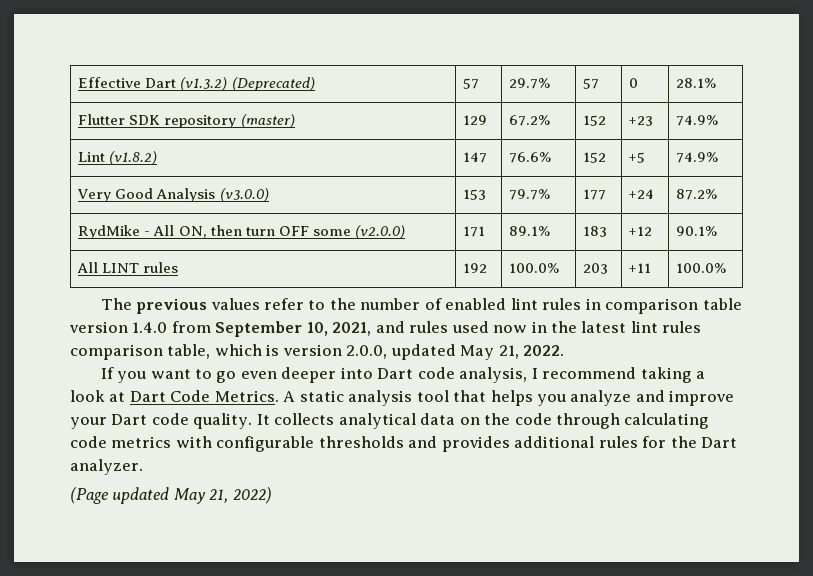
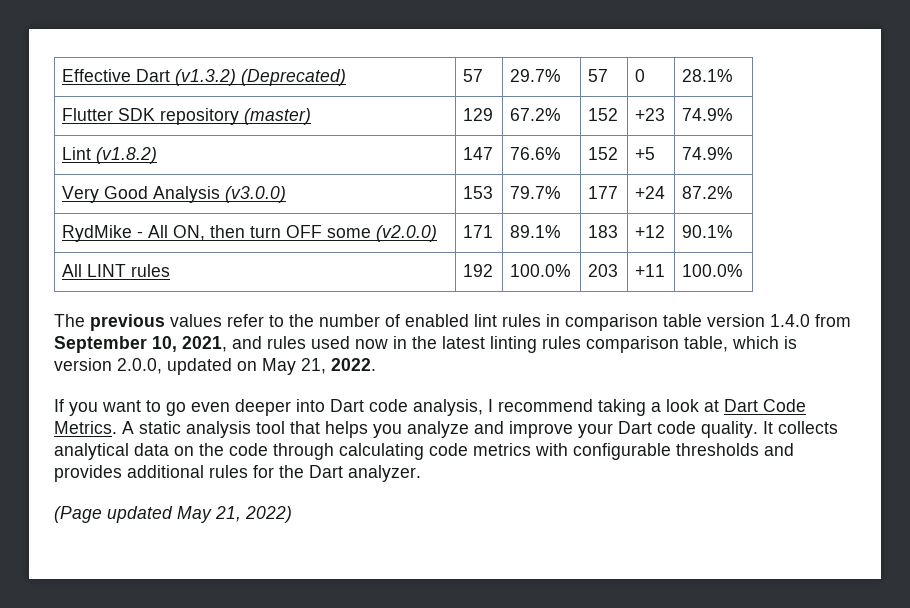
[630,321,658,333] lint -> [490,336,537,353] linting
(456, 352) none -> [237,361,257,371] on

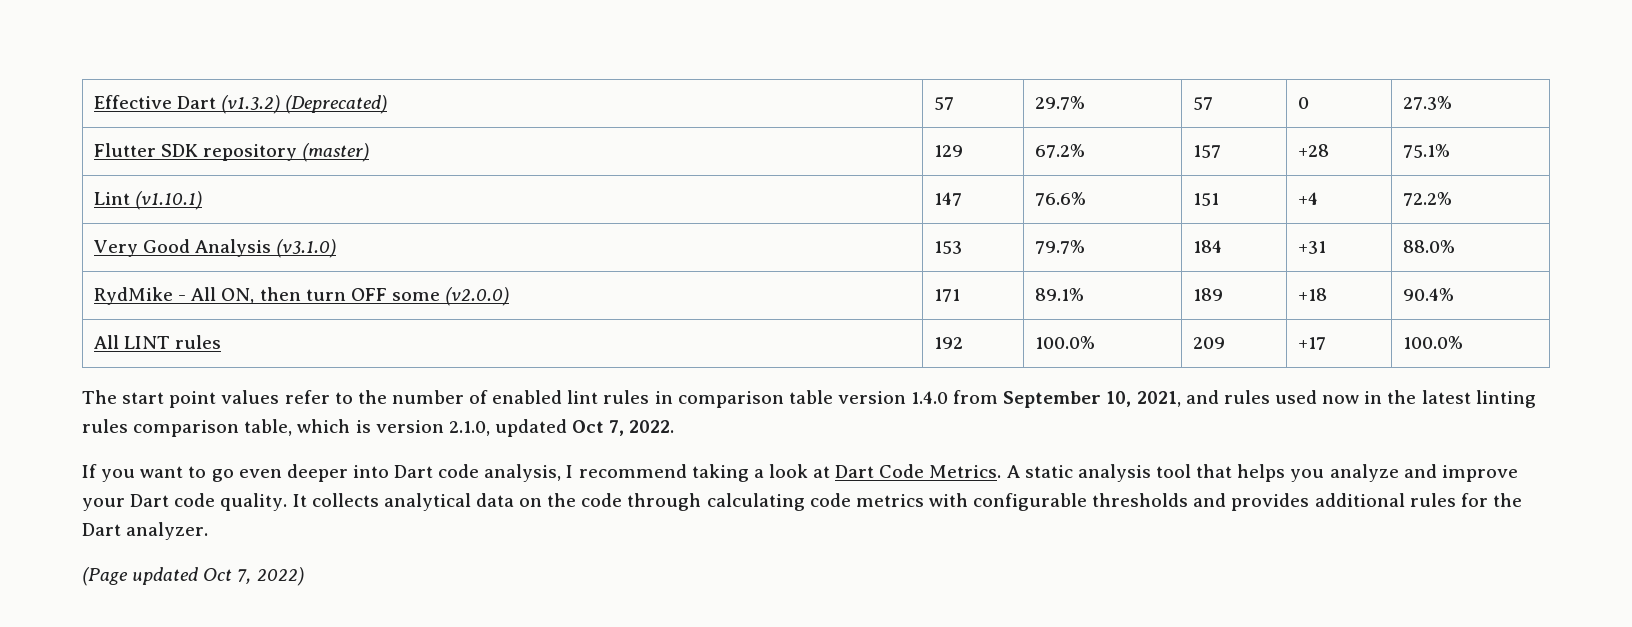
[682,69,734,82] 28.1% -> [1402,96,1452,110] 27.3%
[588,108,619,121] [635,108,666,121] [682,108,734,121] 152 | +23 | 74.9% -> [1192,145,1221,158] [1297,144,1329,157] [1402,144,1450,158] 157 | +28 | 75.1%
[96,147,158,164] (v1.8.2) -> [135,191,203,210] (v1.10.1)
[588,147,619,160] [635,147,656,160] [682,147,734,160] 152 | +5 | 74.9% -> [1192,193,1219,206] [1297,192,1318,205] [1402,192,1452,206] 151 | +4 | 72.2%
[225,186,287,203] (v3.0.0) -> [276,239,337,258] (v3.1.0)
[588,186,619,199] [635,186,666,199] [682,186,734,199] 177 | +24 | 87.2% -> [1192,240,1222,253] [1297,241,1326,254] [1402,240,1455,253] 184 | +31 | 88.0%
[588,225,619,238] [635,225,666,238] [682,225,734,238] 183 | +12 | 90.1% -> [1192,288,1223,301] [1297,288,1327,301] [1402,288,1454,301] 189 | +18 | 90.4%
[588,264,619,277] [635,264,666,277] 203 | +11 -> [1192,337,1225,349] [1297,337,1326,350] 209 | +17
[90,314,165,331] previous -> [122,391,217,408] start point
[117,358,326,375] 2.0.0, updated on May 21, -> [448,419,625,437] 2.1.0, updated Oct 7,
[177,506,241,523] May 21, -> [203,568,252,584] Oct 7,

